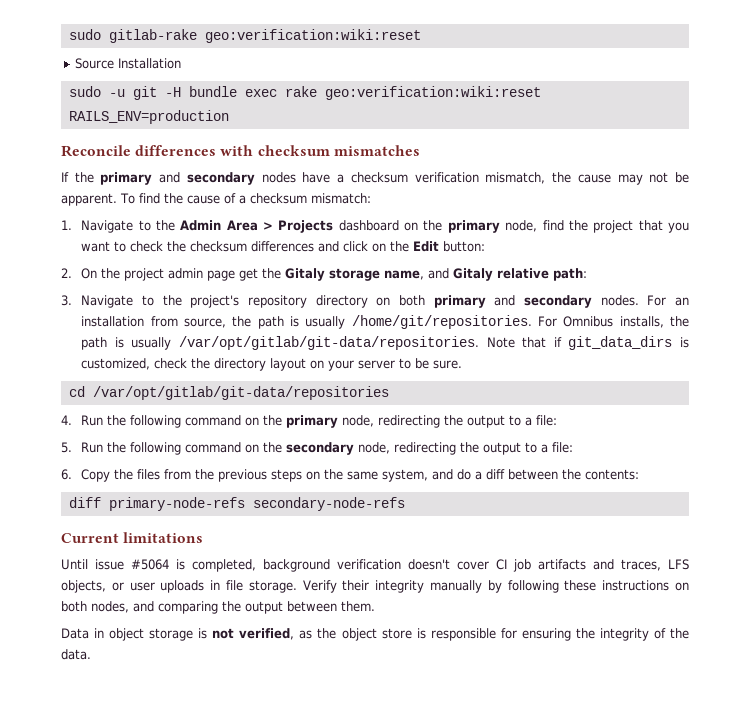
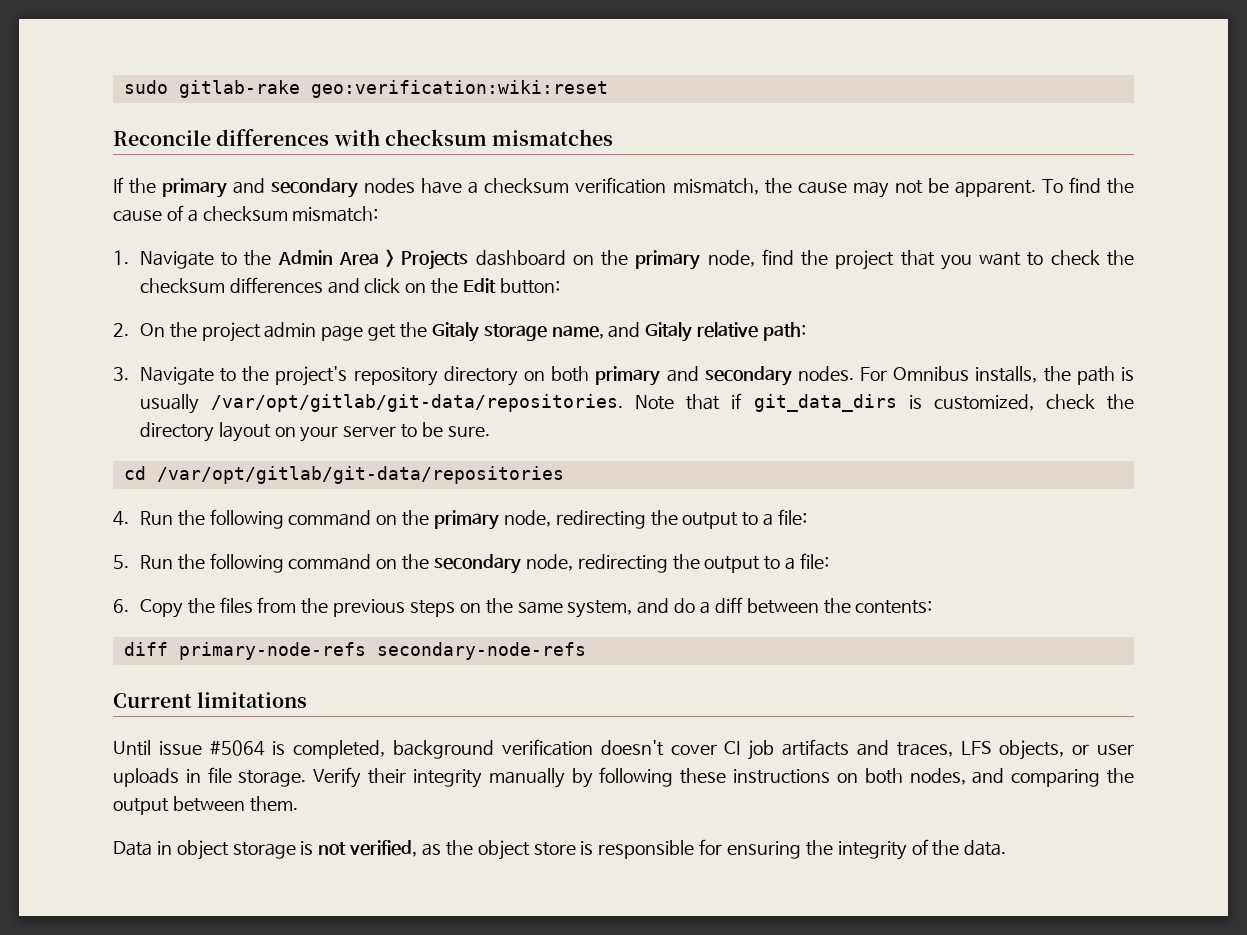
[74,58,181,69] [68,86,541,100] [68,110,229,124] // Source Installation // sudo -u git -H bundle exec rake geo:verification:wiki:reset RAILS_ENV=production -> (608, 89) none
[674,297,689,306] [81,315,557,329] an installation from source, the path is usually /home/git/repositories. For -> (888, 374) none

